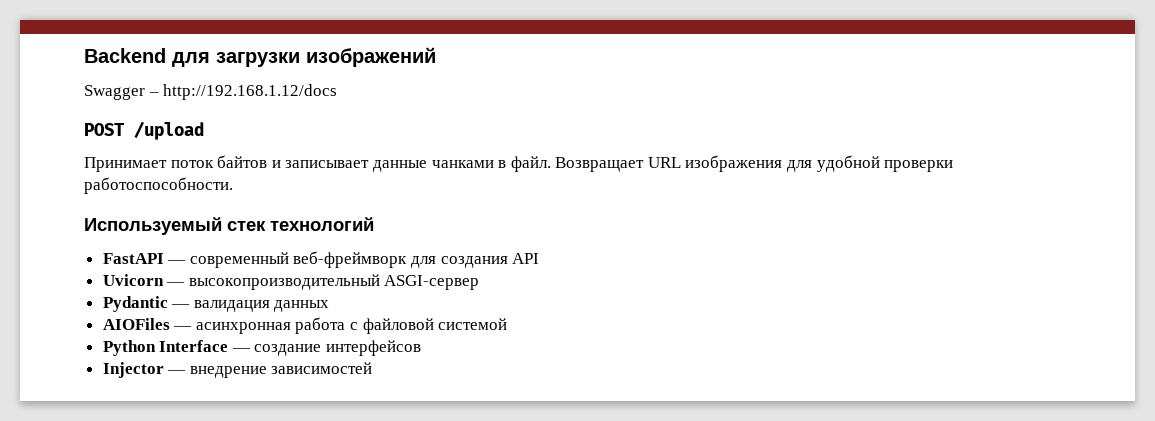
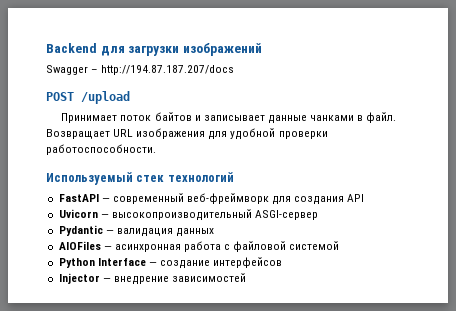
[163,84,338,100] http://192.168.1.12/docs -> [101,65,235,75] http://194.87.187.207/docs

